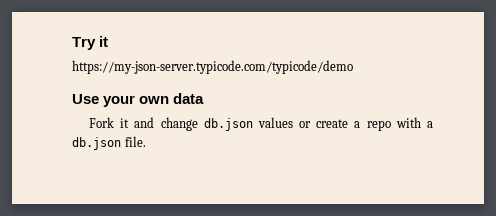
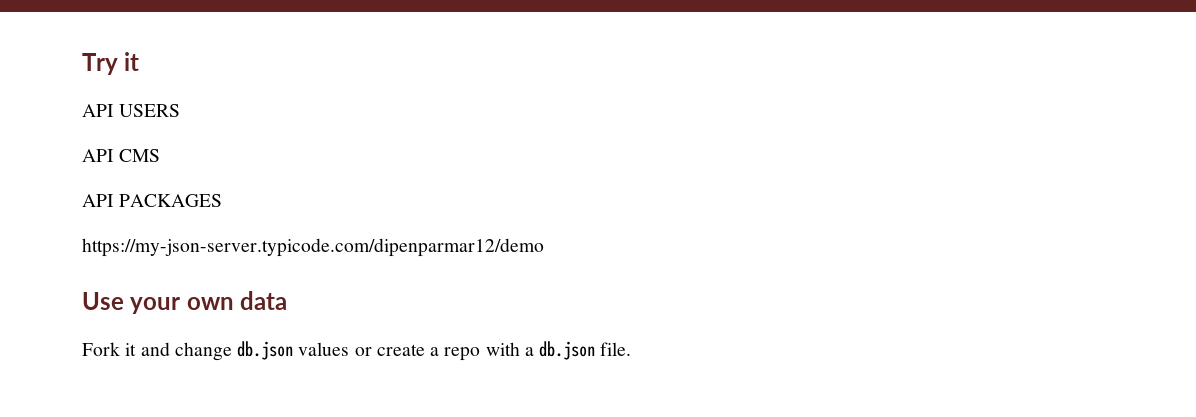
[72,60,353,74] https://my-json-server.typicode.com/typicode/demo -> [82,104,181,117] [82,149,161,162] [82,194,223,207] [82,238,544,257] API USERS // API CMS // API PACKAGES // https://my-json-server.typicode.com/dipenparmar12/demo

